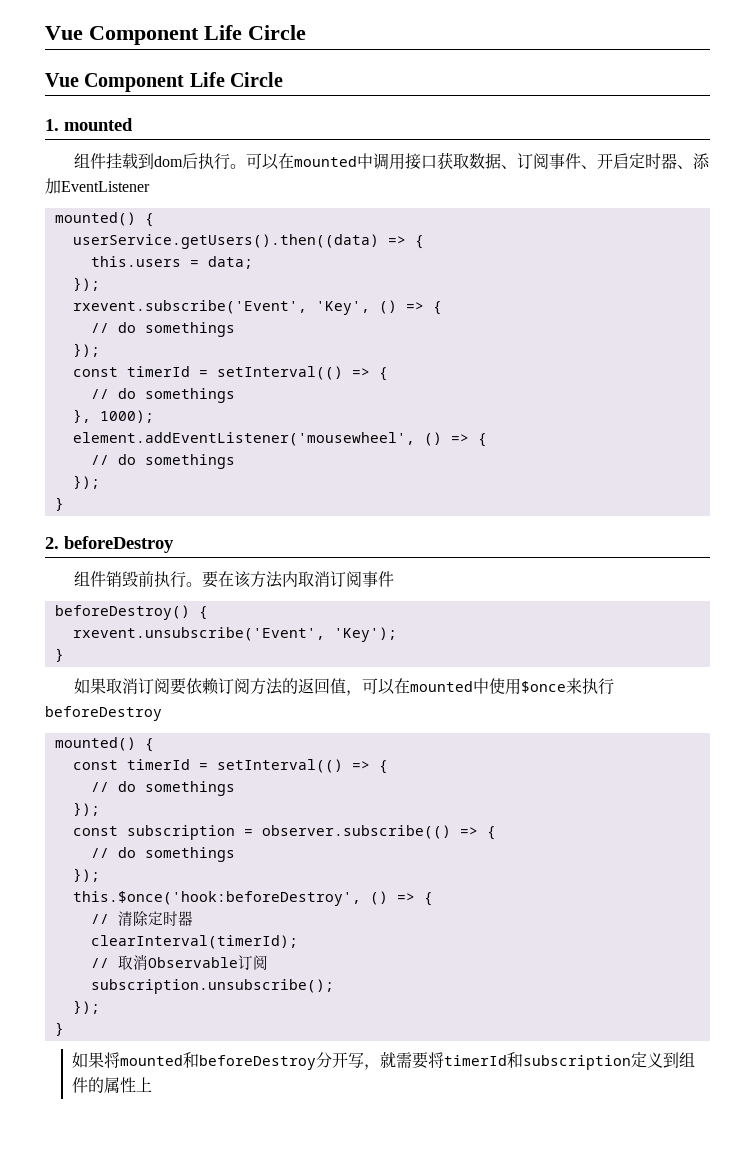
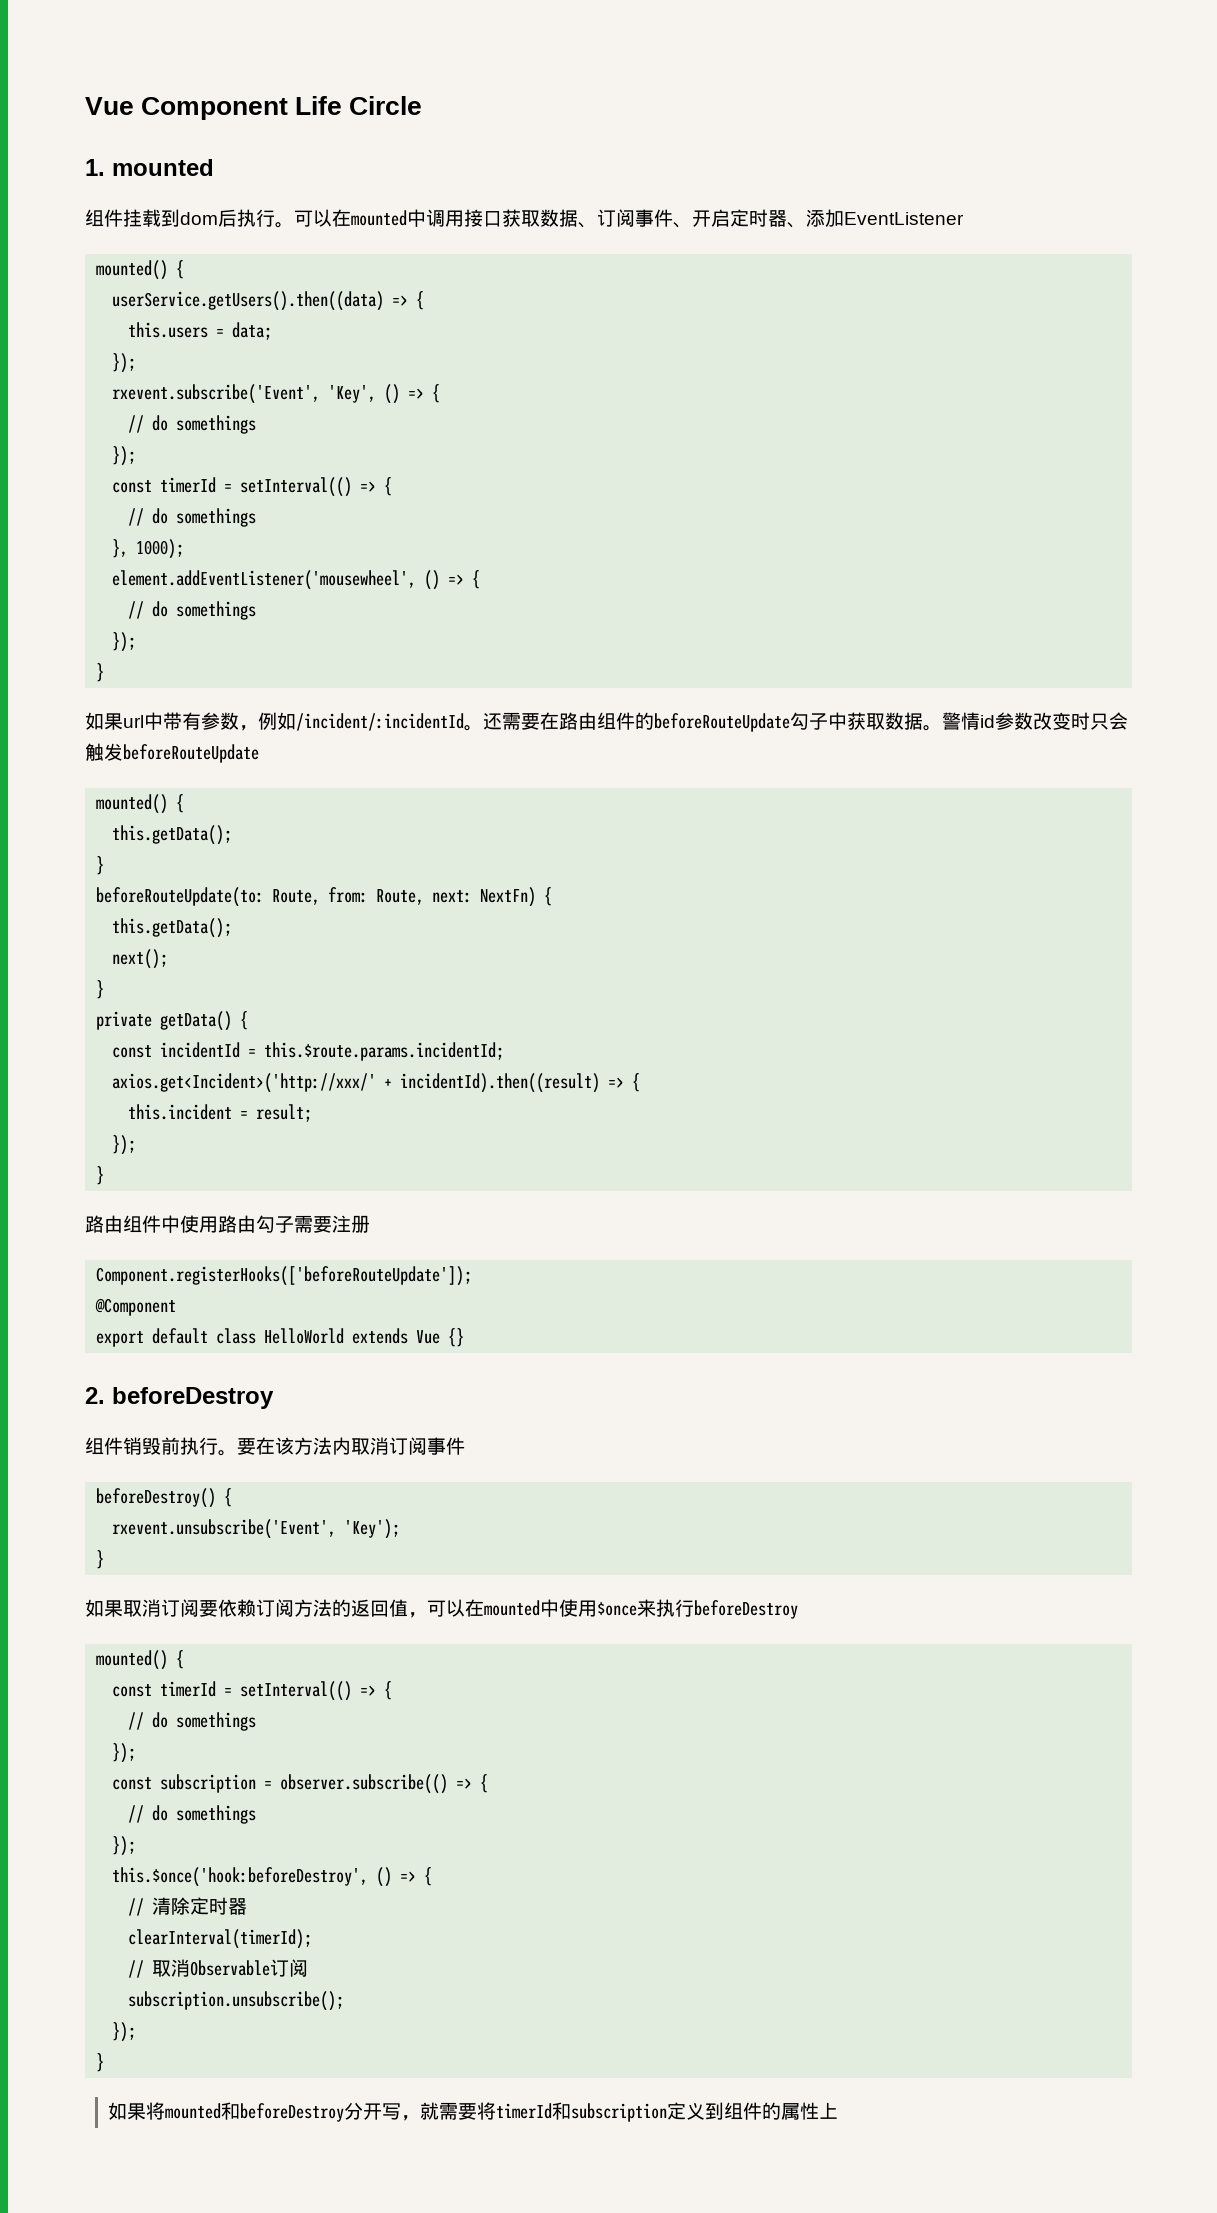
[45,25,306,45] [45,72,284,92] Vue Component Life Circle // Vue Component Life Circle -> [85,96,423,120] Vue Component Life Circle
(64, 504) none -> [85,712,1128,732] [85,743,259,763] [96,794,185,814] [112,825,233,845] [96,856,105,875] [96,887,553,907] [112,918,233,938] [112,949,169,969] [96,980,105,999] [96,1011,249,1031] [112,1042,505,1061] [112,1073,641,1093] [128,1104,313,1122] [112,1135,137,1155] [96,1166,105,1185] [85,1215,370,1233] [96,1266,473,1286] [95,1298,177,1316] [96,1328,465,1347] // 如果url中带有参数，例如/incident/:incidentId。还需要在路由组件的beforeRouteUpdate勾子中获取数据。警情id参数改变时只会触发beforeRouteUpdate // mounted() { // this.getData(); // } // beforeRouteUpdate(to: Route, from: Route, next: NextFn) { // this.getData(); // next(); // } // private getData() { // const incidentId = this.$route.params.incidentId; // axios.get<Incident>('http://xxx/' + incidentId).then((result) => { // this.incident = result; // }); // } // 路由组件中使用路由勾子需要注册 // Component.registerHooks(['beforeRouteUpdate']); // @Component // export default class HelloWorld extends Vue {}

